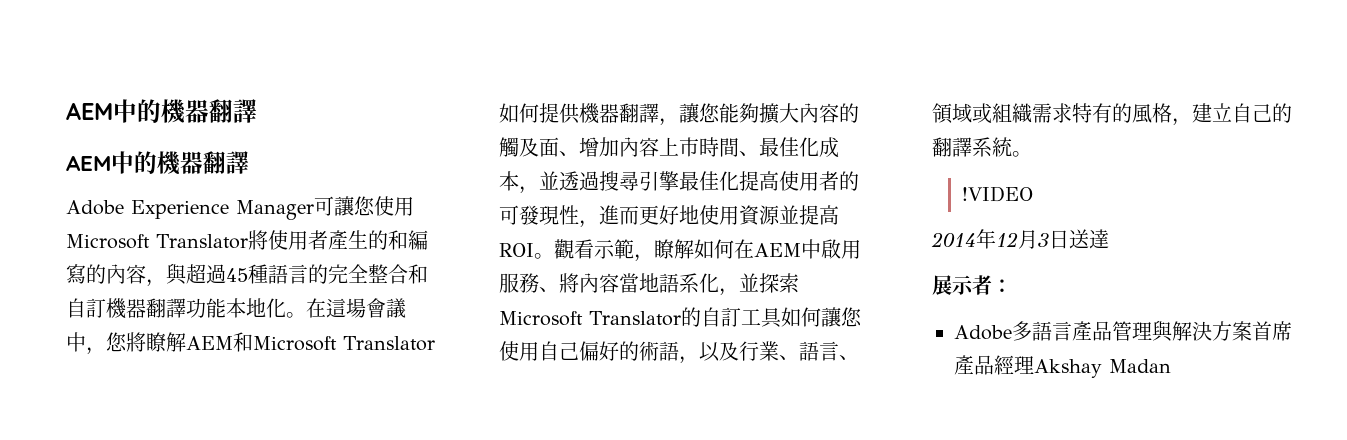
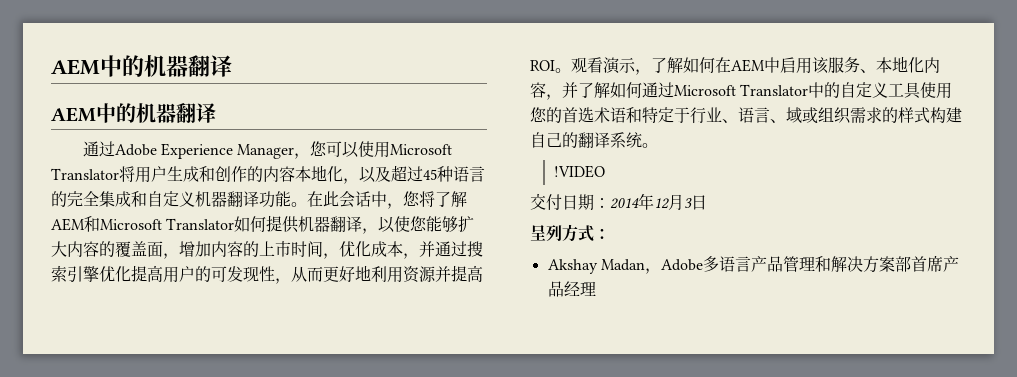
[66,99,257,124] [66,151,249,175] AEM中的機器翻譯 // AEM中的機器翻譯 // -> [51,55,232,77] [51,103,216,123] [82,141,115,157] AEM中的机器翻译 // AEM中的机器翻译 // 通过
[314,196,375,216] 可讓您 -> [294,141,360,159] ，您可以
[247,230,428,250] [66,263,428,287] [66,298,406,319] [66,332,166,355] 將使用者產生的和編寫的內容，與超過45種語言的完全整合和自訂機器翻譯功能本地化。在這場會議中，您將瞭 -> [119,165,485,184] [51,191,451,209] 将用户生成和创作的内容本地化，以及超过45种语言的完全集成和自定义机器翻译功能。在此会话中，您将了
[579,103,859,126] [499,137,839,158] [499,171,859,194] [499,205,839,228] [499,239,861,262] [499,273,799,296] [499,307,862,328] [499,341,859,364] [932,103,1232,126] 機器翻譯，讓您能夠擴大內容的觸及面、增加內容上市時間、最佳化成本，並透過搜尋引擎最佳化提高使用者的可發現性，進而更好地使用資源並提高ROI。觀看示範，瞭解如何在AEM中啟用服務、將內容當地語系化，並探索Microsoft Translator的自訂工具如何讓您使用自己偏好的術語，以及行業、語言、領域或組織需求特有的風格，建立 -> [298,216,475,234] [51,241,483,259] [51,265,483,284] [530,56,940,75] [530,82,953,100] [530,107,962,124] 机器翻译，以使您能够扩大内容的覆盖面，增加内容的上市时间，优化成本，并通过搜索引擎优化提高用户的可发现性，从而更好地利用资源并提高ROI。观看演示，了解如何在AEM中启用该服务、本地化内容，并了解如何通过Microsoft Translator中的自定义工具使用您的首选术语和特定于行业、语言、域或组织需求的样式构建
[952,137,1012,157] 譯系統 -> [594,132,642,148] 译系统
(1034, 194) none -> [530,193,610,211] 交付日期：
[1069,229,1109,249] [932,275,1012,295] [954,320,1292,342] [954,355,1171,378] 送達 // 展示者： // Adobe多語言產品管理與解決方案首席產品經理Akshay Madan -> [530,224,610,242] [547,255,959,274] [547,281,596,297] // 呈列方式： // Akshay Madan，Adobe多语言产品管理和解决方案部首席产品经理

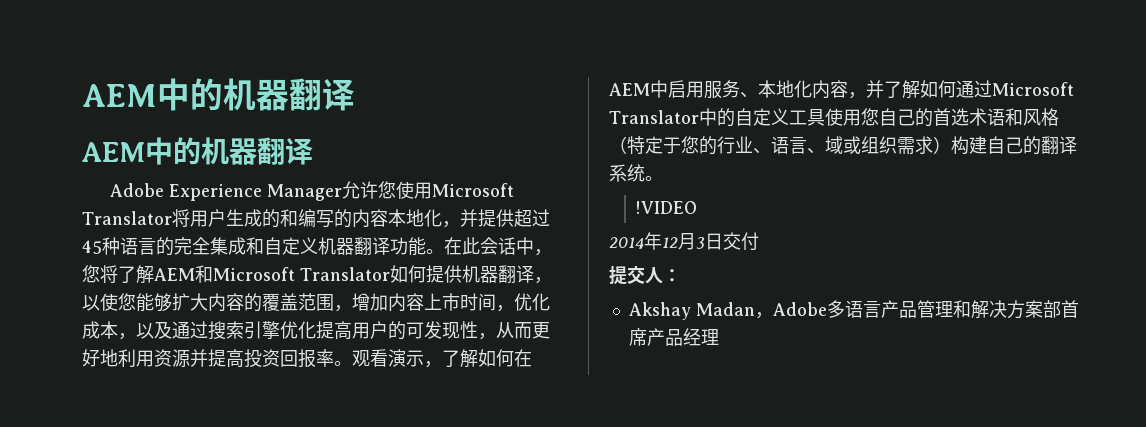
[82,141,115,157] 通过 -> (313, 151) none
[294,141,360,159] ，您可以 -> [342,181,397,199] 允许您
[199,166,247,182] 和创作 -> [261,209,334,228] 的和编写
[359,166,391,183] 以及 -> [459,209,514,227] 并提供
[147,241,163,257] 面 -> [298,293,334,311] 范围
[243,241,259,257] 的 -> (424, 302) none
[419,241,435,257] 并 -> [136,321,172,339] 以及
[530,60,555,71] ROI -> [244,349,334,368] 投资回报率
[812,57,829,74] 该 -> (704, 89) none
(547, 114) none -> [878,108,915,126] 自己
[642,107,690,124] 特定于 -> [1022,108,1059,126] [609,136,717,155] 风格（特定于您的
[882,107,930,123] 的样式 -> [933,136,951,154] ）
[530,193,610,211] 交付日期： -> (698, 207) none
[530,224,594,242] // 呈列方式 -> [723,232,759,251] [609,265,663,285] 交付 // 提交人

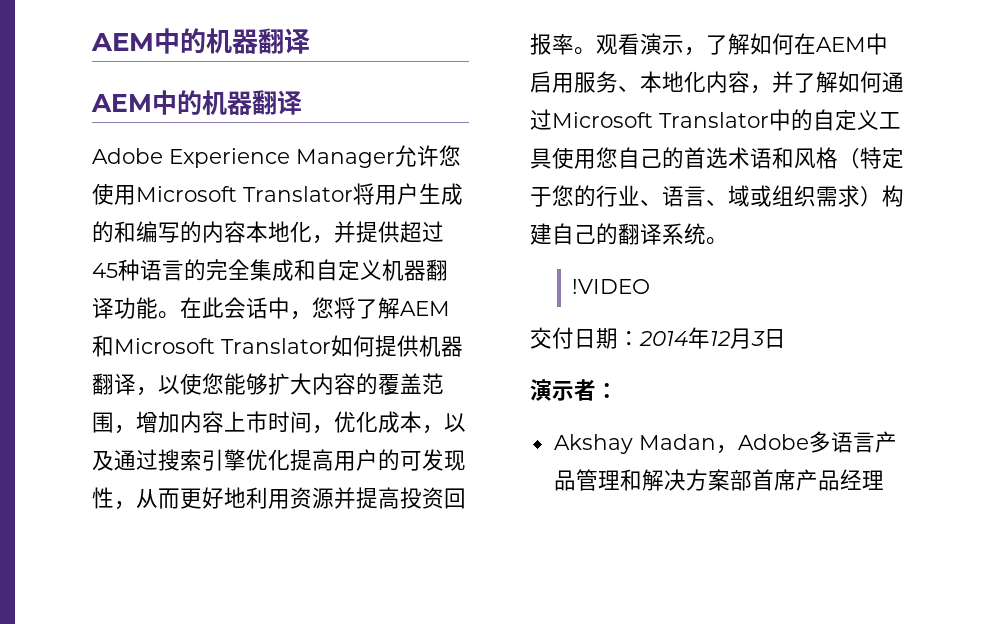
(698, 207) none -> [530,327,640,349] 交付日期：
[723,232,759,251] [609,265,663,285] 交付 // 提交人 -> [530,379,596,401] // 演示者

